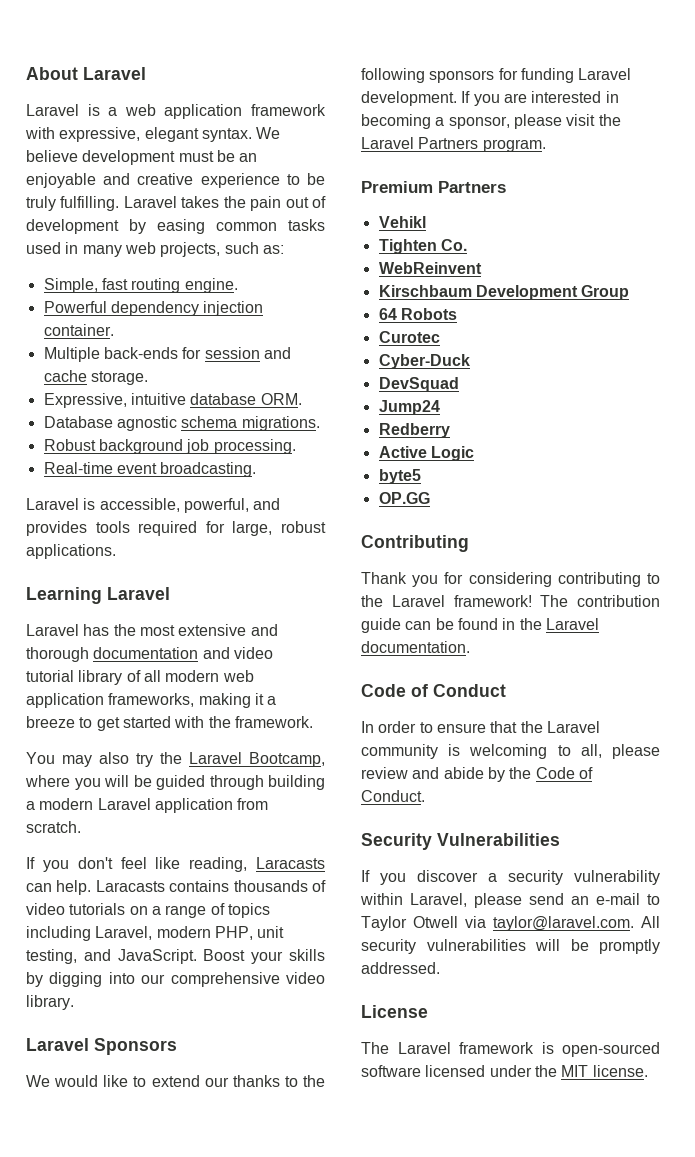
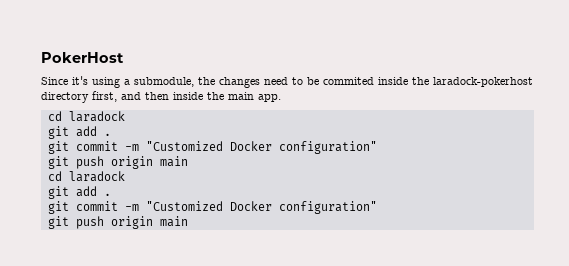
[26,67,146,80] [26,104,326,119] [25,127,281,142] [26,150,258,165] [26,173,325,188] [26,196,326,211] [26,219,325,234] [26,242,284,257] [43,278,238,293] [43,301,264,316] [43,324,114,336] [43,347,291,362] [43,370,148,385] [43,393,302,408] [43,416,320,431] [43,439,296,454] [43,462,257,477] [26,498,281,513] [26,521,326,536] [26,544,116,559] [26,587,170,604] [26,624,278,636] [26,647,273,662] [26,670,254,685] [26,693,277,708] [26,716,313,731] [26,752,325,767] [25,775,325,790] [26,798,269,813] [26,821,81,833] [26,857,325,872] [26,880,327,895] [26,903,270,918] [26,926,285,941] [26,949,325,964] [26,972,325,987] [26,995,74,1010] [26,1038,177,1055] [26,1075,325,1087] [361,68,632,83] [361,91,619,106] [361,114,621,129] [361,137,546,152] [361,181,506,193] [378,216,426,228] [378,239,467,254] [378,262,482,274] [378,285,630,300] [378,308,457,320] [378,331,440,343] [378,354,470,369] [378,377,459,392] [378,400,440,415] [378,423,450,438] [378,446,474,461] [378,469,421,484] [378,492,430,504] [361,535,469,552] [361,572,660,587] [361,595,660,607] [361,618,599,633] [361,641,470,653] [361,684,506,697] [361,721,600,733] [361,744,660,759] [361,767,593,782] [361,790,425,802] [361,833,560,850] [361,870,660,885] [360,893,660,908] [361,916,660,931] [361,939,660,954] [361,962,440,974] [361,1005,428,1018] [361,1042,660,1057] [361,1065,648,1077] About Laravel // Laravel is a web application framework with expressive, elegant syntax. We believe development must be an enjoyable and creative experience to be truly fulfilling. Laravel takes the pain out of development by easing common tasks used in many web projects, such as: // Simple, fast routing engine. // Powerful dependency injection container. // Multiple back-ends for session and cache storage. // Expressive, intuitive database ORM. // Database agnostic schema migrations. // Robust background job processing. // Real-time event broadcasting. // Laravel is accessible, powerful, and provides tools required for large, robust applications. // Learning Laravel // Laravel has the most extensive and thorough documentation and video tutorial library of all modern web application frameworks, making it a breeze to get started with the framework. // You may also try the Laravel Bootcamp, where you will be guided through building a modern Laravel application from scratch. // If you don't feel like reading, Laracasts can help. Laracasts contains thousands of video tutorials on a range of topics including Laravel, modern PHP, unit testing, and JavaScript. Boost your skills by digging into our comprehensive video library. // Laravel Sponsors // We would like to extend our thanks to the following sponsors for funding Laravel development. If you are interested in becoming a sponsor, please visit the Laravel Partners program. // Premium Partners // Vehikl // Tighten Co. // WebReinvent // Kirschbaum Development Group // 64 Robots // Curotec // Cyber-Duck // DevSquad // Jump24 // Redberry // Active Logic // byte5 // OP.GG // Contributing // Thank you for considering contributing to the Laravel framework! The contribution guide can be found in the Laravel documentation. // Code of Conduct // In order to ensure that the Laravel community is welcoming to all, please review and abide by the Code of Conduct. // Security Vulnerabilities // If you discover a security vulnerability within Laravel, please send an e-mail to Taylor Otwell via taylor@laravel.com. All security vulnerabilities will be promptly addressed. // License // The Laravel framework is open-sourced software licensed under the MIT license. -> [41,52,124,63] [41,76,533,88] [41,91,281,103] [47,111,125,122] [47,126,111,139] [47,141,377,154] [47,156,188,169] [47,171,125,182] [47,186,111,199] [47,201,377,214] [47,216,188,229] PokerHost // Since it's using a submodule, the changes need to be commited inside the laradock-pokerhost directory first, and then inside the main app. // cd laradock // git add . // git commit -m "Customized Docker configuration" // git push origin main // cd laradock // git add . // git commit -m "Customized Docker configuration" // git push origin main

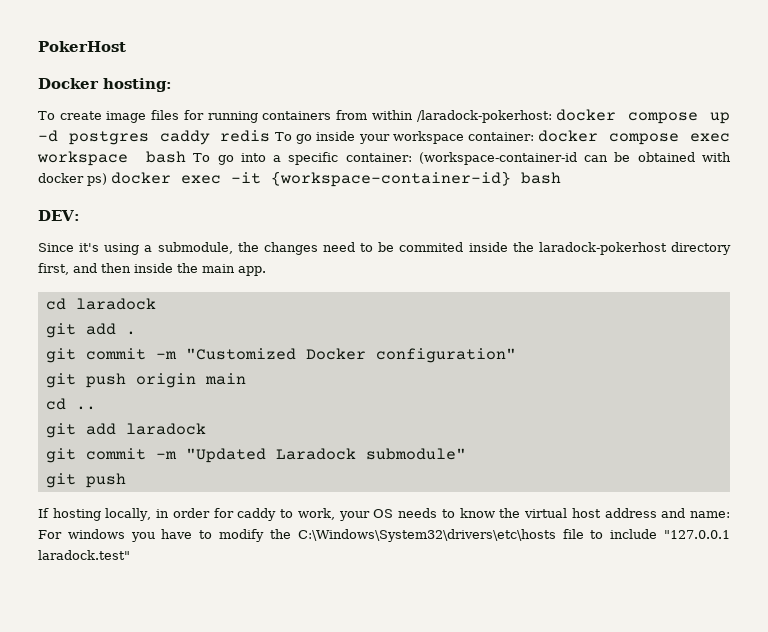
(124, 57) none -> [38,78,172,92] [38,109,730,124] [38,130,730,145] [37,151,731,166] [38,171,561,187] [38,210,80,221] // Docker hosting: // To create image files for running containers from within /laradock-pokerhost: docker compose up -d postgres caddy redis To go inside your workspace container: docker compose exec workspace bash To go into a specific container: (workspace-container-id can be obtained with docker ps) docker exec -it {workspace-container-id} bash // DEV:
[68,171,125,182] [47,186,111,199] [47,201,377,214] [47,216,188,229] laradock // git add . // git commit -m "Customized Docker configuration" // git push origin main -> [75,406,96,410] [45,423,206,438] [45,448,466,463] [45,473,126,488] [38,508,730,521] [38,529,731,542] [38,550,130,560] .. // git add laradock // git commit -m "Updated Laradock submodule" // git push // If hosting locally, in order for caddy to work, your OS needs to know the virtual host address and name: For windows you have to modify the C:\Windows\System32\drivers\etc\hosts file to include "127.0.0.1 laradock.test"

